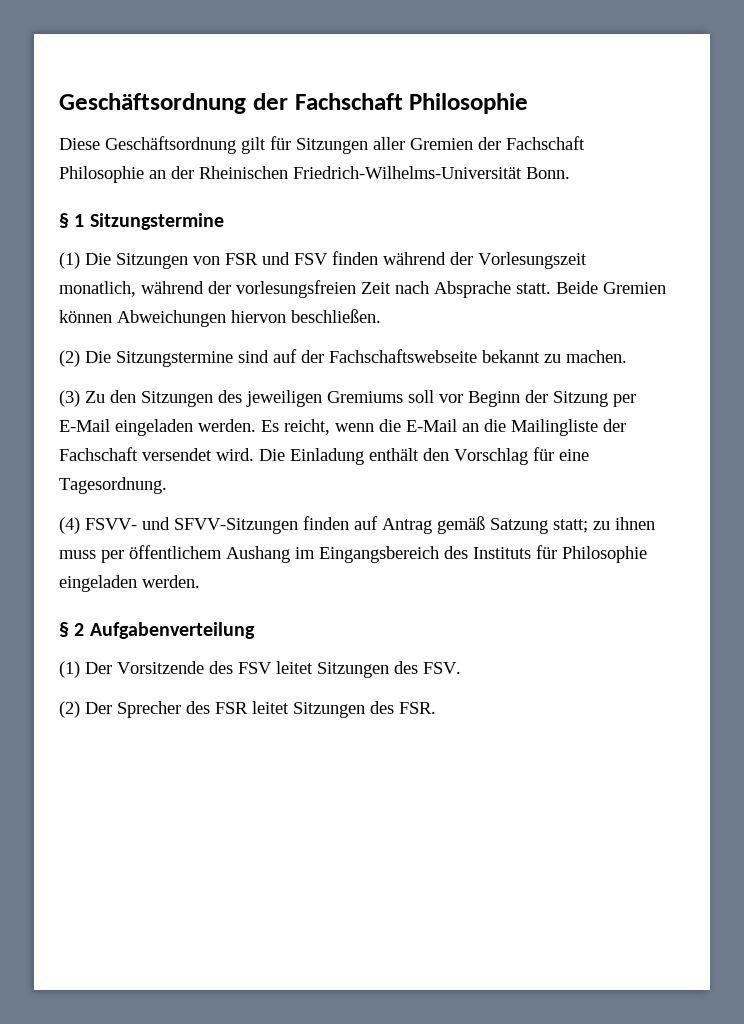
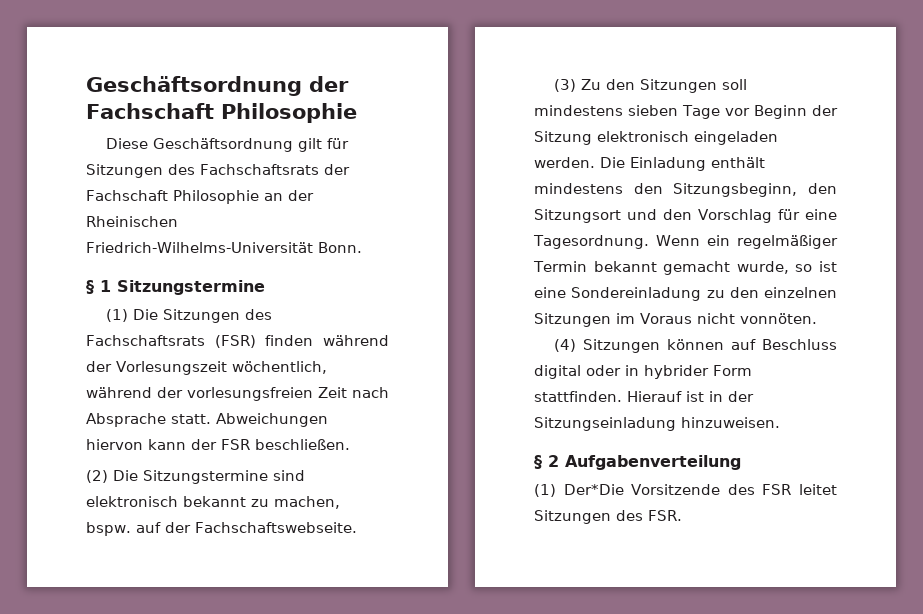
[373,137,473,150] aller Gremien -> [168,164,319,175] des Fachschaftsrats
[193,252,328,265] von FSR und FSV -> [245,309,273,320] [86,335,256,348] des Fachschaftsrats (FSR)
[59,281,136,297] monatlich, -> [231,361,327,374] wöchentlich,
[556,281,666,294] [59,310,286,327] Beide Gremien können Abweichungen hiervon -> [216,413,328,427] [86,439,250,450] Abweichungen hiervon kann der FSR
[273,349,627,363] [59,390,636,407] [59,419,626,436] [59,447,419,465] auf der Fachschaftswebseite bekannt zu machen. // (3) Zu den Sitzungen des jeweiligen Gremiums soll vor Beginn der Sitzung per E-Mail eingeladen werden. Es reicht, wenn die E-Mail an die Mailingliste der Fachschaft versendet wird. Die Einladung enthält -> [86,496,340,509] [86,522,357,536] [554,79,748,93] [534,105,838,119] [534,131,778,145] [534,157,765,171] [534,183,837,197] [534,209,658,223] elektronisch bekannt zu machen, bspw. auf der Fachschaftswebseite. // (3) Zu den Sitzungen soll mindestens sieben Tage vor Beginn der Sitzung elektronisch eingeladen werden. Die Einladung enthält mindestens den Sitzungsbeginn, den Sitzungsort und
[59,516,655,534] [59,545,647,563] [59,575,200,592] // (4) FSVV- und SFVV-Sitzungen finden auf Antrag gemäß Satzung statt; zu ihnen muss per öffentlichem Aushang im Eingangsbereich des Instituts für Philosophie eingeladen werden. -> [655,235,838,249] [533,261,837,275] [534,287,837,301] [534,313,817,327] [554,339,837,353] [534,365,752,379] [534,391,754,402] [534,417,780,431] Wenn ein regelmäßiger Termin bekannt gemacht wurde, so ist eine Sondereinladung zu den einzelnen Sitzungen im Voraus nicht vonnöten. // (4) Sitzungen können auf Beschluss digital oder in hybrider Form stattfinden. Hierauf ist in der Sitzungseinladung hinzuweisen.
[85,662,112,674] Der -> [563,484,624,495] Der*Die
[238,661,461,678] [59,701,210,718] FSV leitet Sitzungen des FSV. // (2) Der Sprecher des -> (755, 489) none

